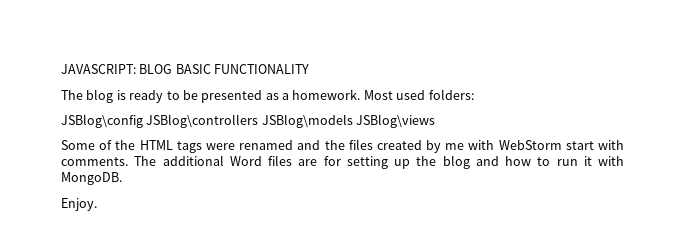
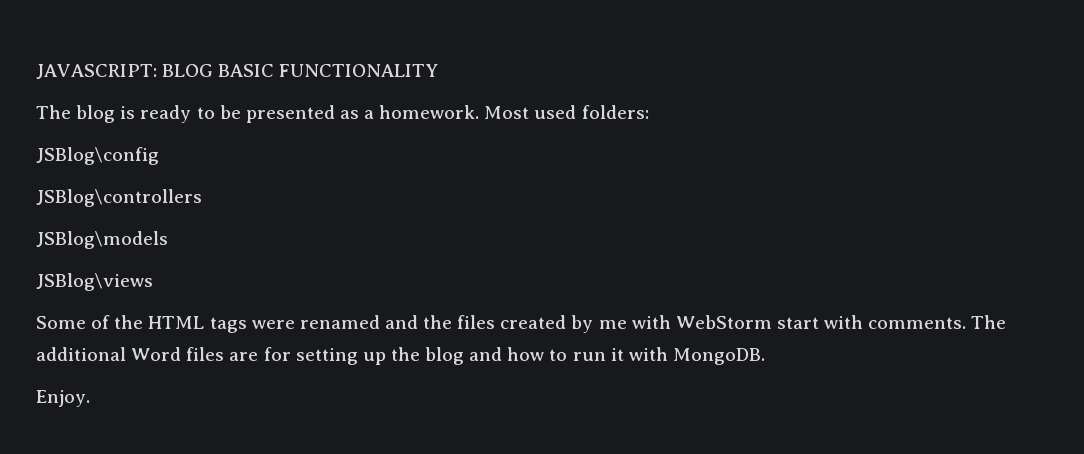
(143, 121) none -> (159, 156) //
(259, 121) none -> (202, 198) //
(353, 121) none -> (168, 240) //

